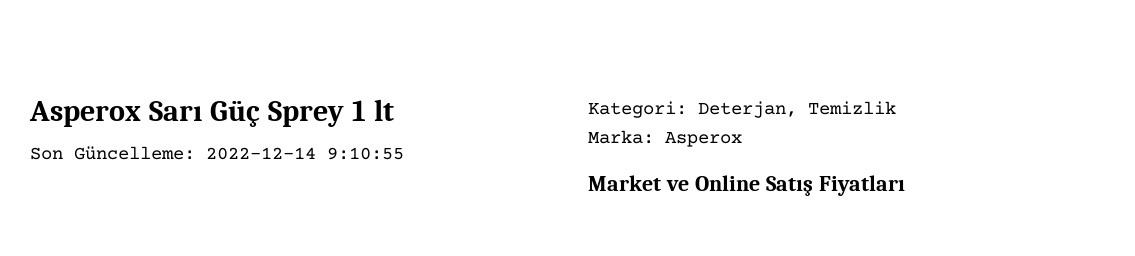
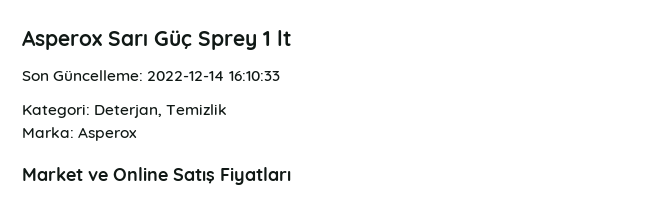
[327,147,404,160] 9:10:55 -> [228,71,280,81] 16:10:33

